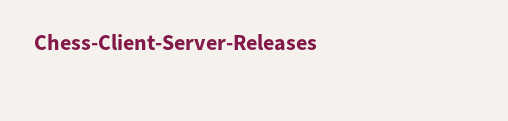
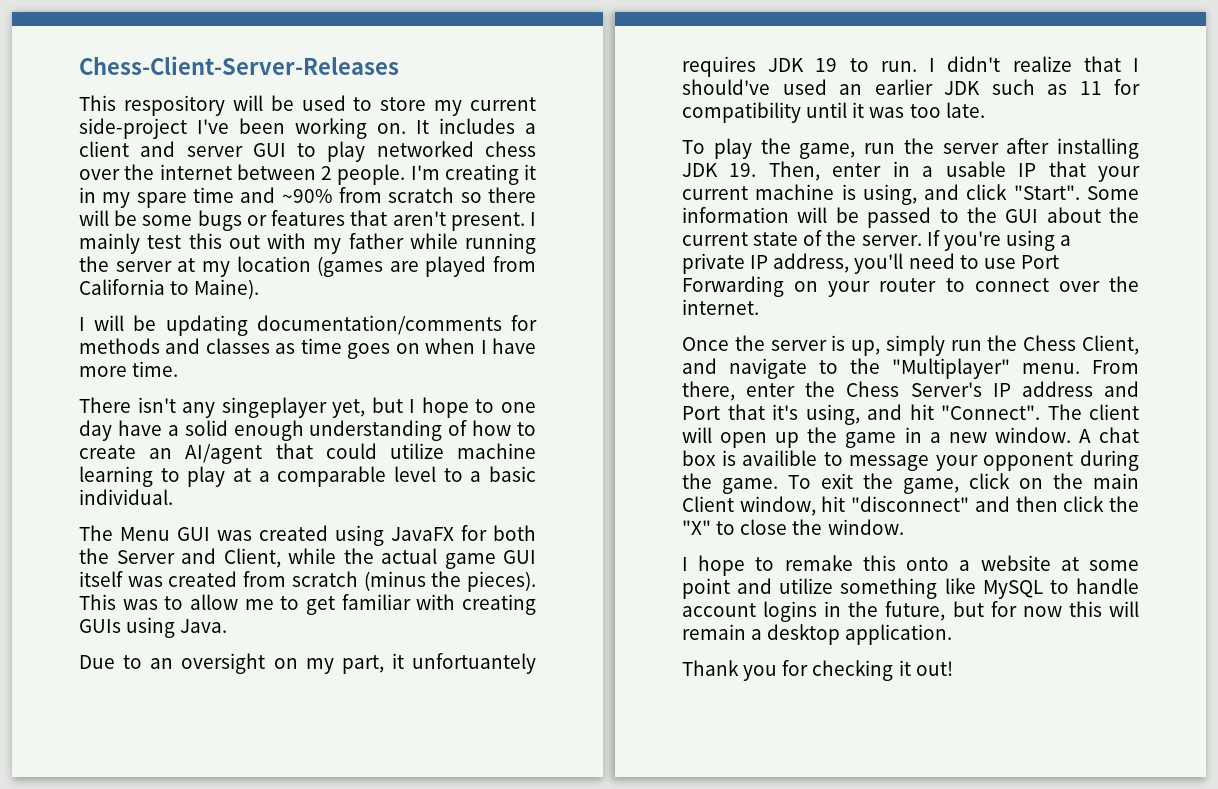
(317, 42) none -> [79,95,536,116] [79,118,536,139] [79,141,536,162] [79,164,536,185] [79,187,536,208] [79,210,536,231] [79,233,536,254] [79,256,536,277] [79,279,260,299] [79,315,537,336] [79,338,537,359] [79,361,179,377] [79,397,536,418] [79,420,536,441] [79,443,536,464] [79,466,536,487] [79,489,173,505] [79,525,536,546] [79,548,536,569] [79,571,536,592] [79,594,536,615] [79,617,228,638] [79,653,536,674] [682,56,1139,77] [682,79,1140,95] [682,102,985,123] [682,138,1139,159] [682,161,1140,182] [682,184,1139,205] [682,207,1139,228] [682,230,1072,251] [682,253,1059,274] [682,276,1139,297] [682,299,759,315] [682,335,1139,356] [682,358,1139,379] [682,381,1139,401] [682,404,1139,425] [682,427,1139,448] [682,450,1139,471] [682,473,1139,494] [682,496,1139,516] [682,519,904,535] [682,555,1139,576] [682,578,1139,599] [682,601,1139,622] [682,624,953,645] [682,660,953,681] // This respository will be used to store my current side-project I've been working on. It includes a client and server GUI to play networked chess over the internet between 2 people. I'm creating it in my spare time and ~90% from scratch so there will be some bugs or features that aren't present. I mainly test this out with my father while running the server at my location (games are played from California to Maine). // I will be updating documentation/comments for methods and classes as time goes on when I have more time. // There isn't any singeplayer yet, but I hope to one day have a solid enough understanding of how to create an AI/agent that could utilize machine learning to play at a comparable level to a basic individual. // The Menu GUI was created using JavaFX for both the Server and Client, while the actual game GUI itself was created from scratch (minus the pieces). This was to allow me to get familiar with creating GUIs using Java. // Due to an oversight on my part, it unfortuantely requires JDK 19 to run. I didn't realize that I should've used an earlier JDK such as 11 for compatibility until it was too late. // To play the game, run the server after installing JDK 19. Then, enter in a usable IP that your current machine is using, and click "Start". Some information will be passed to the GUI about the current state of the server. If you're using a private IP address, you'll need to use Port Forwarding on your router to connect over the internet. // Once the server is up, simply run the Chess Client, and navigate to the "Multiplayer" menu. From there, enter the Chess Server's IP address and Port that it's using, and hit "Connect". The client will open up the game in a new window. A chat box is availible to message your opponent during the game. To exit the game, click on the main Client window, hit "disconnect" and then click the "X" to close the window. // I hope to remake this onto a website at some point and utilize something like MySQL to handle account logins in the future, but for now this will remain a desktop application. // Thank you for checking it out!

